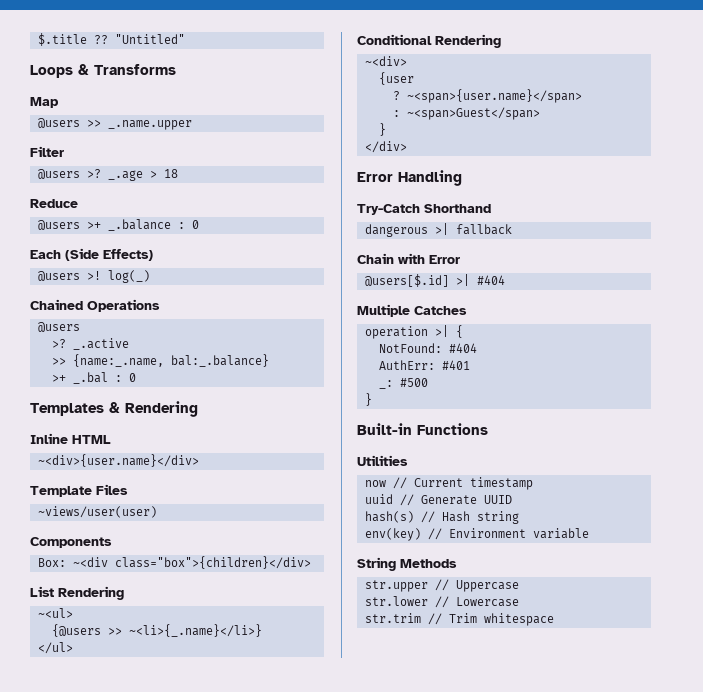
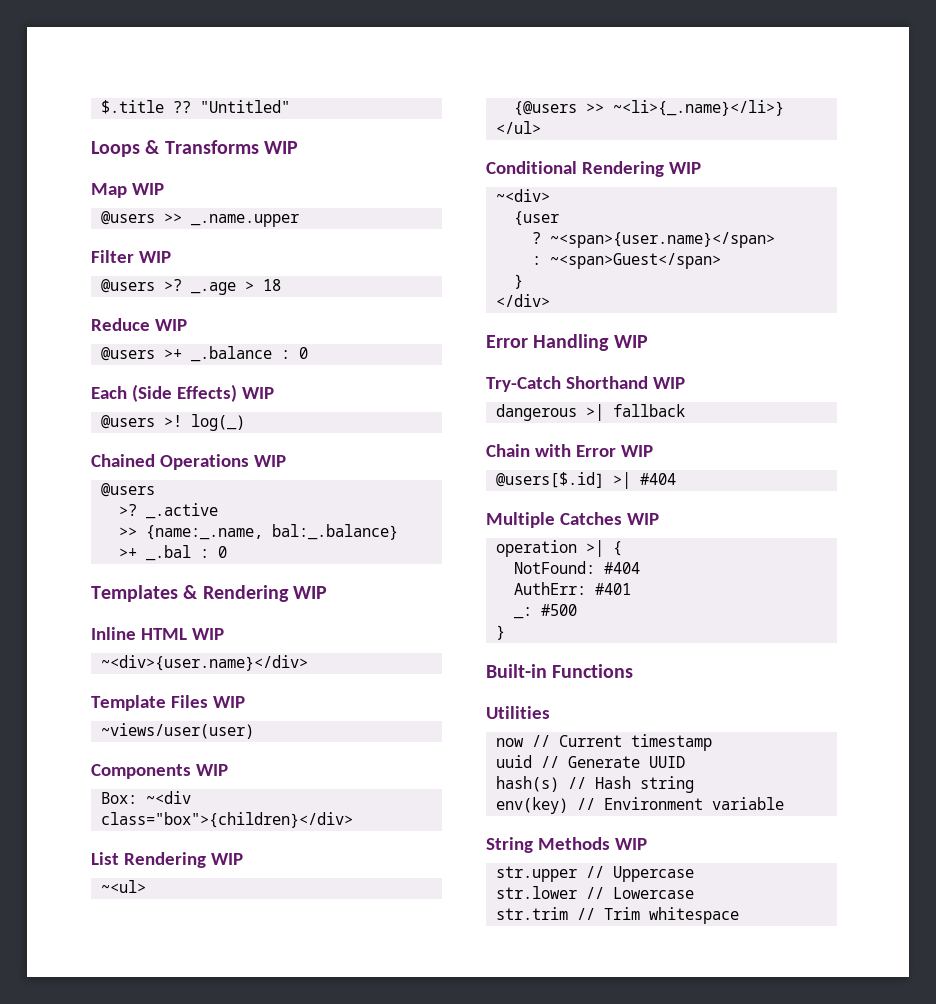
(176, 69) none -> [264,141,299,154] WIP
(59, 102) none -> [131,183,164,195] WIP
(64, 151) none -> [138,251,171,263] WIP
(78, 203) none -> [154,319,187,331] WIP
(153, 255) none -> [241,387,274,399] WIP
(160, 305) none -> [253,455,286,467] WIP
(198, 409) none -> [293,586,328,599] WIP
(111, 439) none -> [191,628,224,640] WIP
(128, 489) none -> [212,696,245,708] WIP
(112, 542) none -> [195,764,228,776] WIP
(124, 593) none -> [210,853,243,865] WIP
(501, 41) none -> [668,162,701,174] WIP
(462, 178) none -> [613,335,648,348] WIP
(491, 208) none -> [652,377,685,389] WIP
(460, 259) none -> [620,445,653,457] WIP
(467, 310) none -> [626,513,659,525] WIP
(457, 563) none -> [614,838,647,850] WIP

